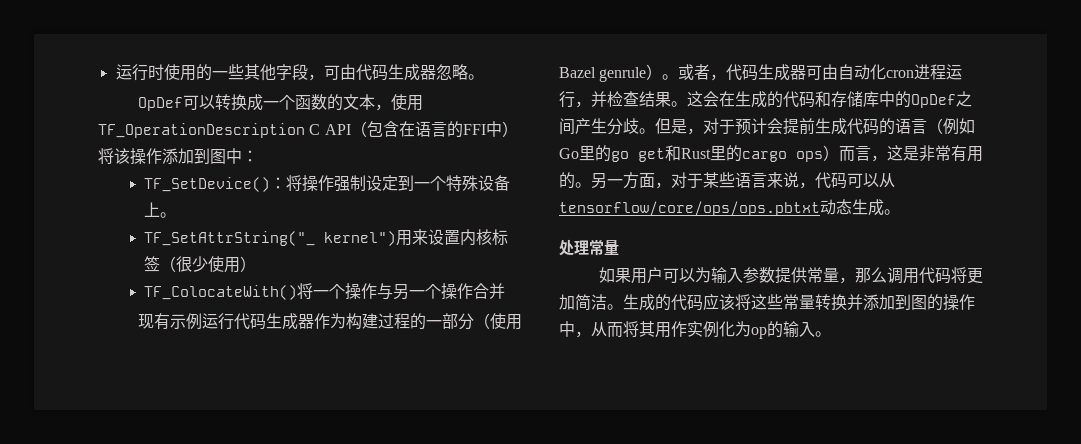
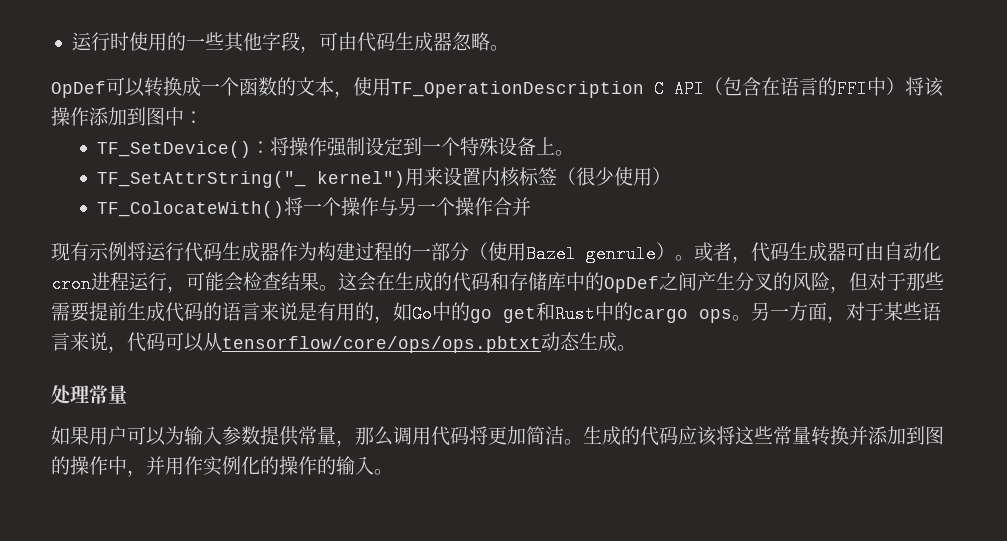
(202, 321) none -> [127,242,146,261] 将
[591,91,607,107] 并 -> [186,272,243,292] 可能会
[623,118,783,135] 歧。但是，对于预计会 -> [754,272,944,293] [51,302,89,322] 叉的风险，但对于那些需要
[927,118,975,135] [559,145,595,161] （例如Go里 -> [260,302,451,323] 来说是有用的，如Go中
[710,145,726,161] 里 -> [595,302,614,321] 中
[823,145,983,162] [559,172,575,189] ）而言，这是非常有用的 -> (732, 316) none
[591,321,655,338] 从而将其 -> [146,456,165,475] 并
[735,321,767,339] 为op -> [260,456,317,475] 的操作

